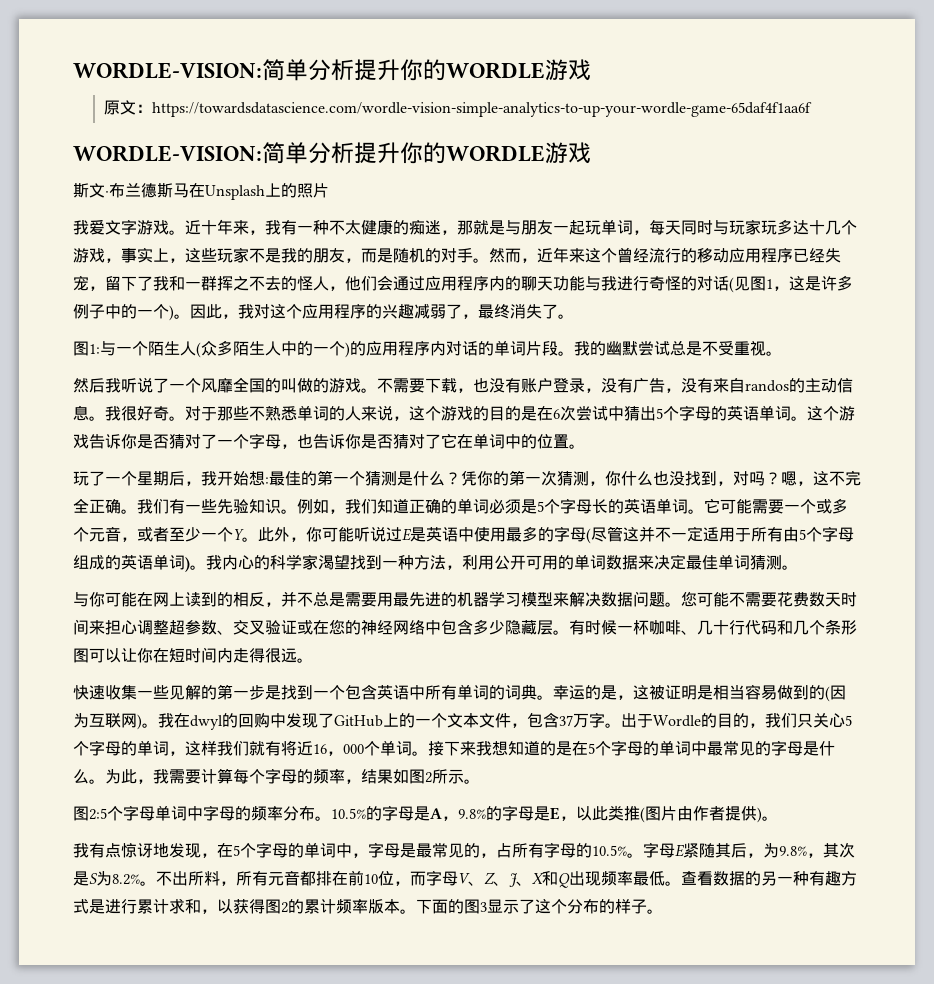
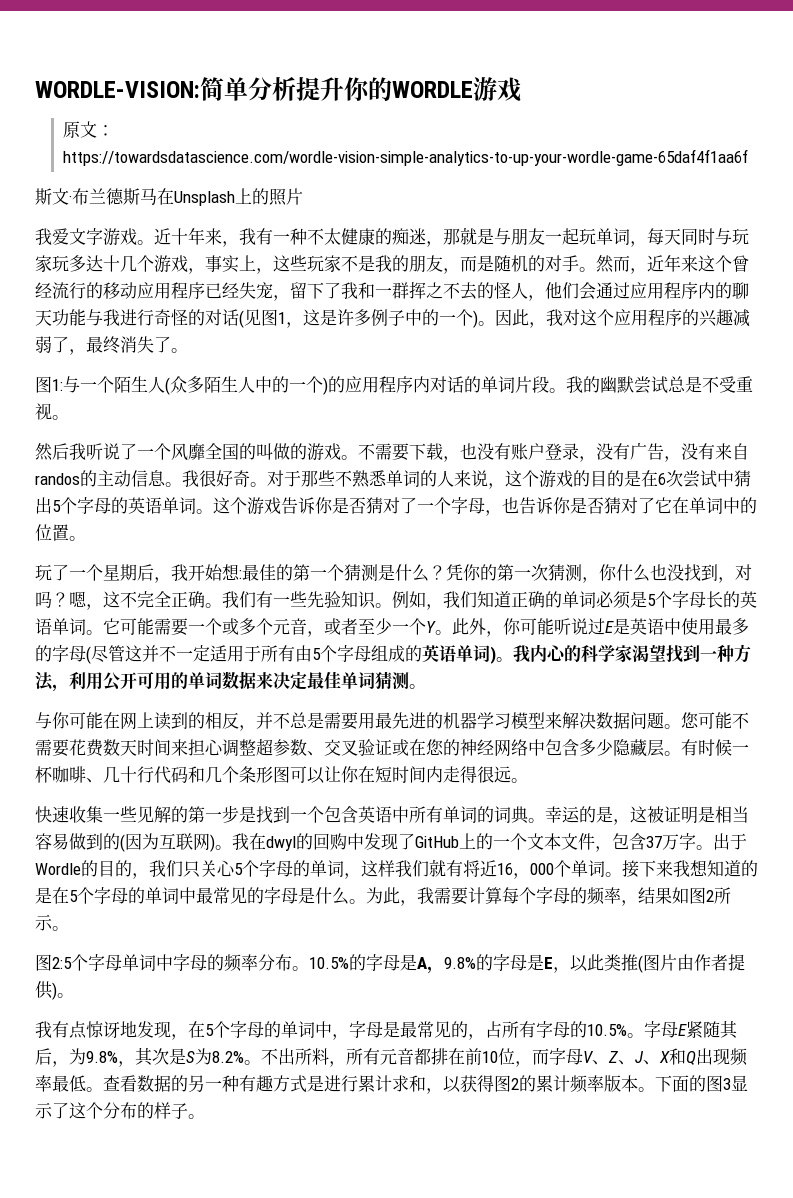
[73,142,591,164] // WORDLE-VISION:简单分析提升你的WORDLE游戏 -> (749, 157) none

